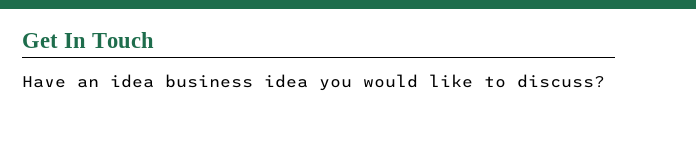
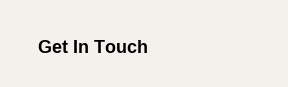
[22,74,605,91] // Have an idea business idea you would like to discuss? -> (148, 46) none

